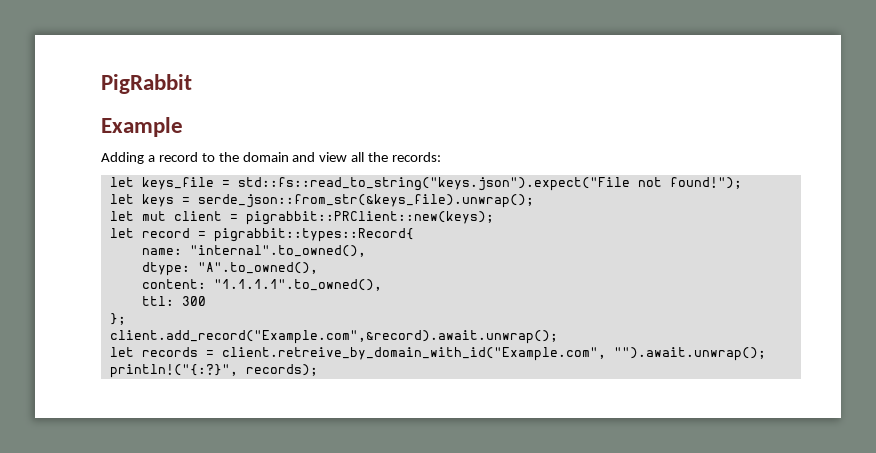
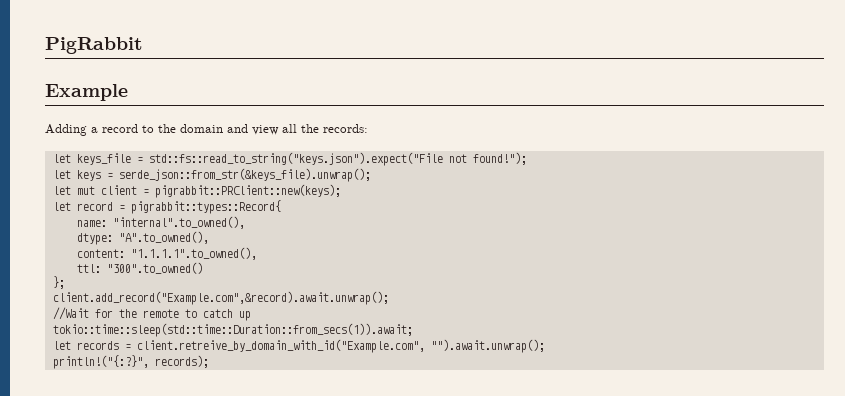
[181,296,206,306] 300 -> [106,262,203,274] "300".to_owned()
(558, 337) none -> [52,307,251,321] [52,323,413,337] // //Wait for the remote to catch up // tokio::time::sleep(std::time::Duration::from_secs(1)).await;

